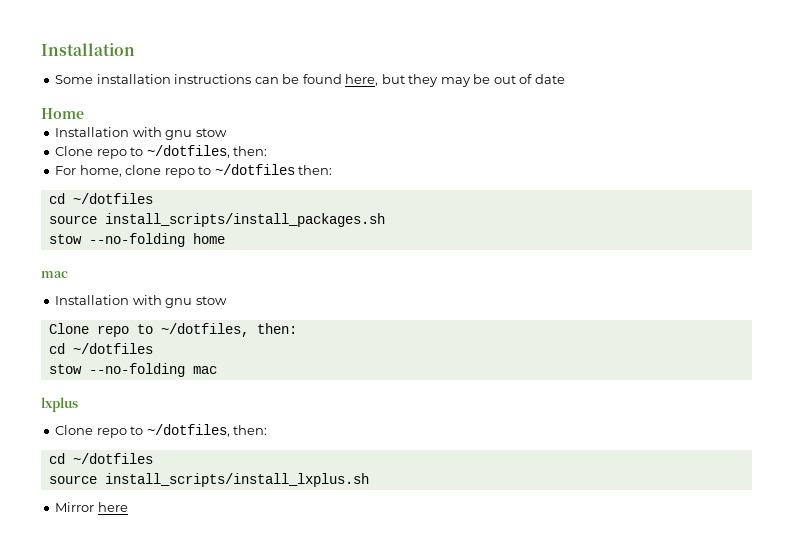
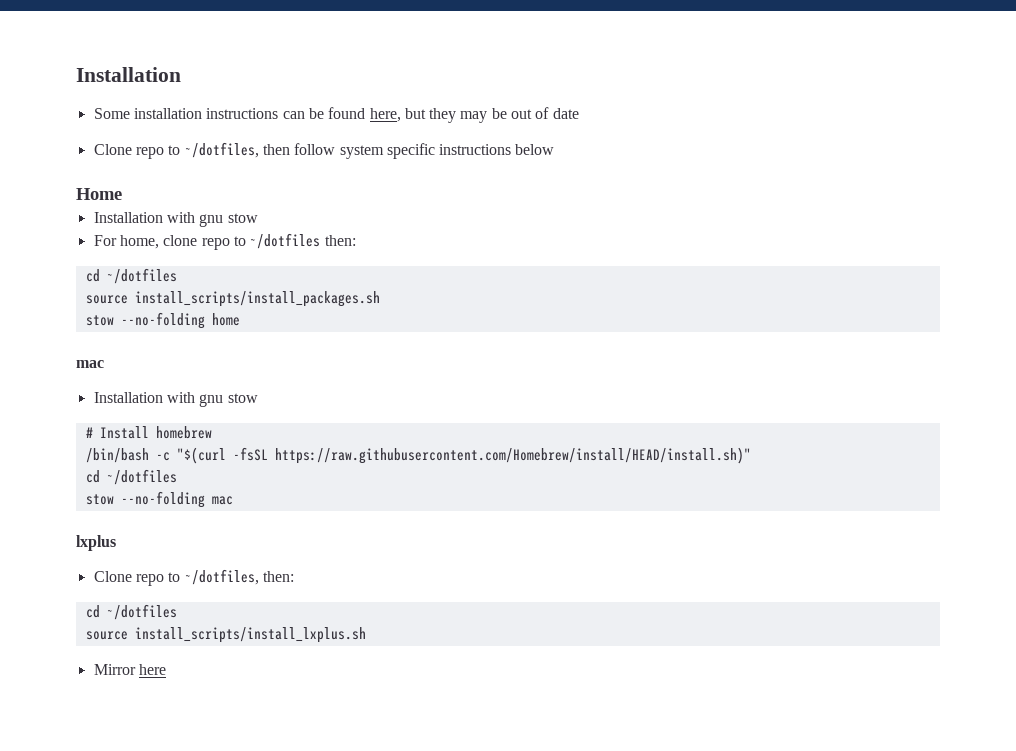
(565, 79) none -> [93,142,555,159] // Clone repo to ~/dotfiles, then follow system specific instructions below
[55,145,268,159] // Clone repo to ~/dotfiles, then: -> (258, 218) none
[48,323,297,337] Clone repo to ~/dotfiles, then: -> [85,426,212,439] [85,447,751,464] # Install homebrew // /bin/bash -c "$(curl -fsSL https://raw.githubusercontent.com/Homebrew/install/HEAD/install.sh)"

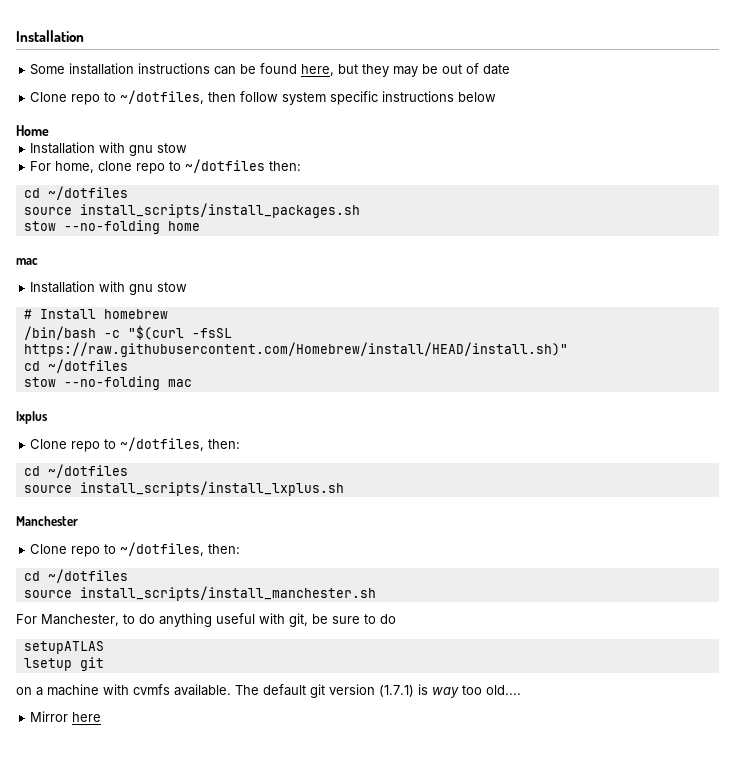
(366, 635) none -> [16,516,78,526] [30,542,241,557] [23,569,128,583] [23,586,376,601] [16,613,396,627] [23,641,104,654] [23,657,104,671] [16,684,521,698] // Manchester // Clone repo to ~/dotfiles, then: // cd ~/dotfiles // source install_scripts/install_manchester.sh // For Manchester, to do anything useful with git, be sure to do // setupATLAS // lsetup git // on a machine with cvmfs available. The default git version (1.7.1) is way too old....

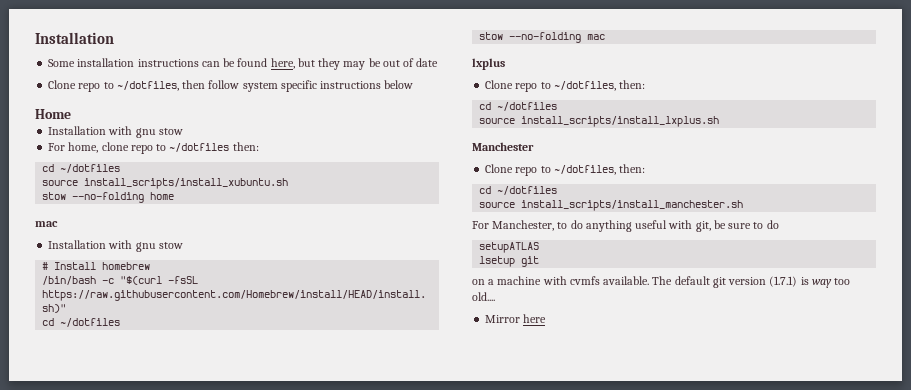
[79,203,360,218] install_scripts/install_packages.sh -> [84,178,289,189] install_scripts/install_xubuntu.sh

